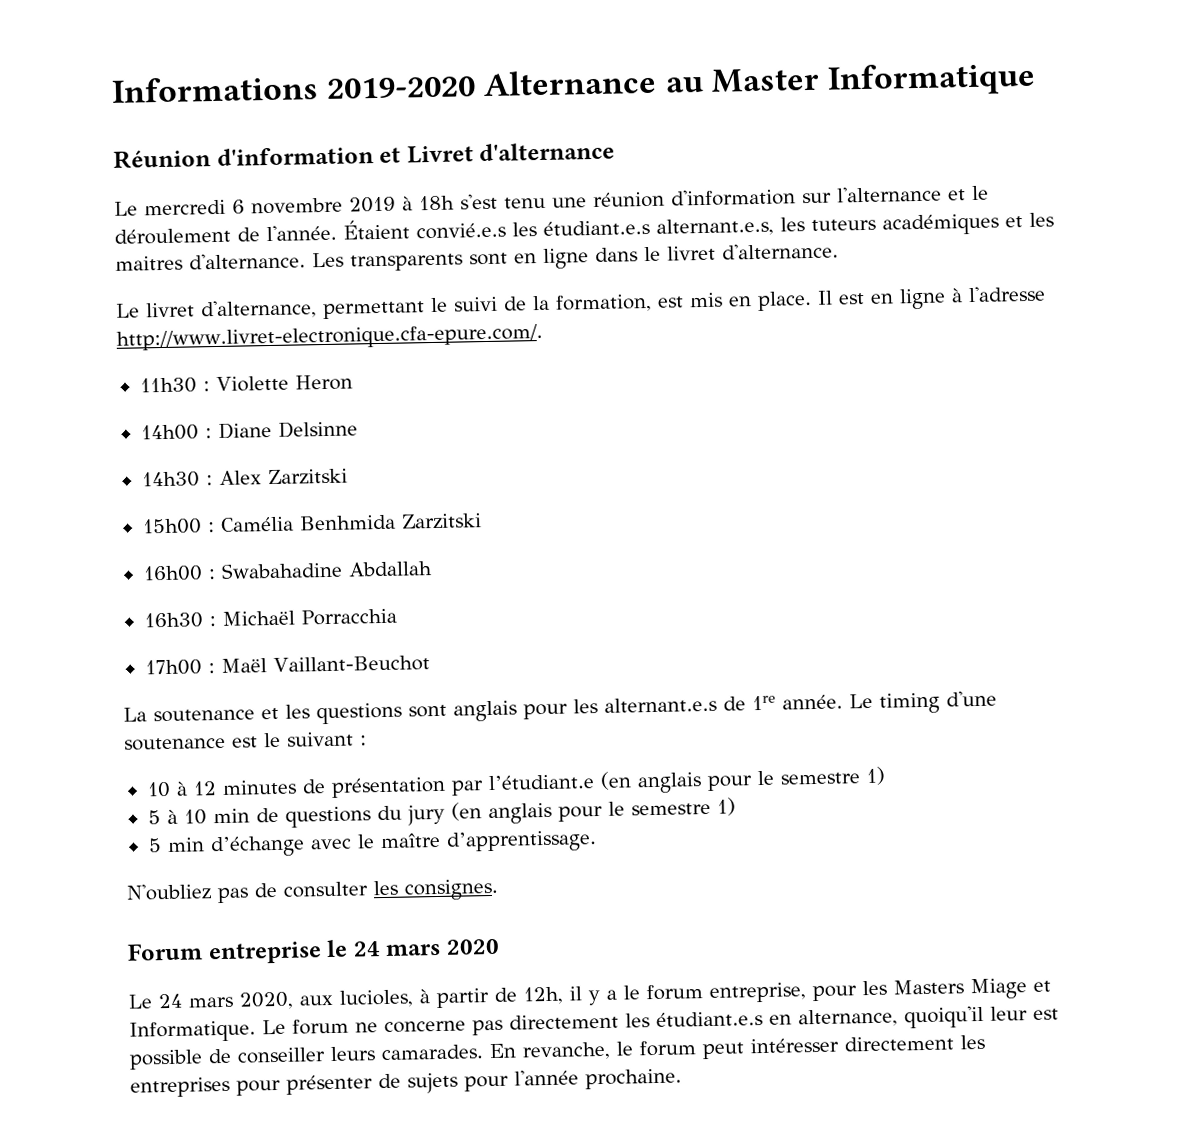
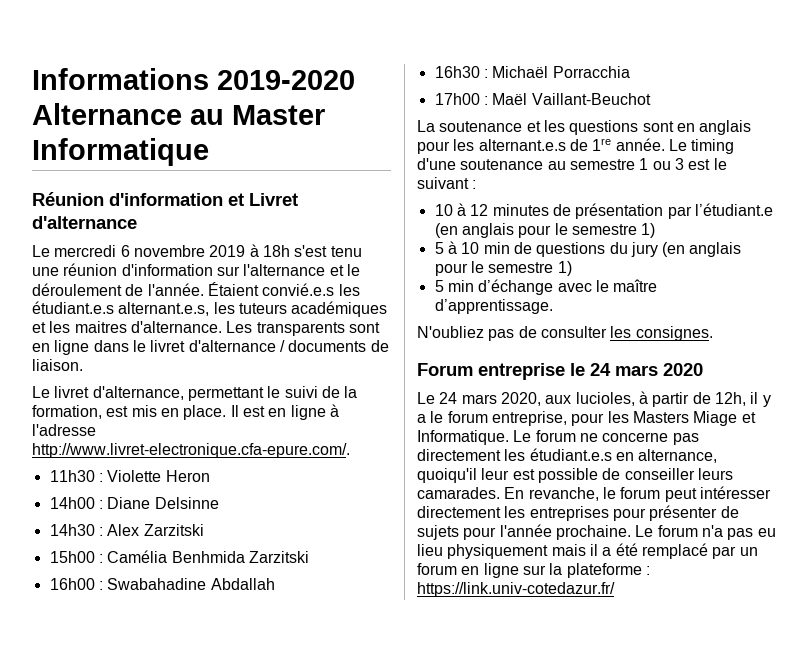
[722,242,839,260] d'alternance. -> [188,340,389,352] [32,359,83,371] d'alternance / documents de liaison.
(447, 711) none -> [676,123,695,132] en
(226, 743) none -> [547,158,684,170] au semestre 1 ou 3
(682, 1079) none -> [635,525,776,540] [417,543,758,559] [417,563,650,578] [417,582,615,597] Le forum n'a pas eu lieu physiquement mais il a été remplacé par un forum en ligne sur la plateforme : https://link.univ-cotedazur.fr/

